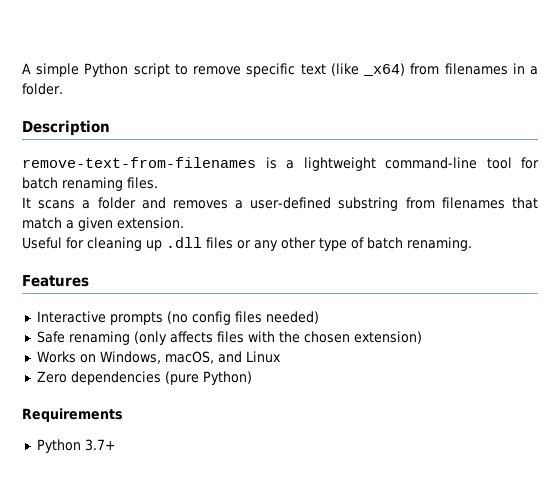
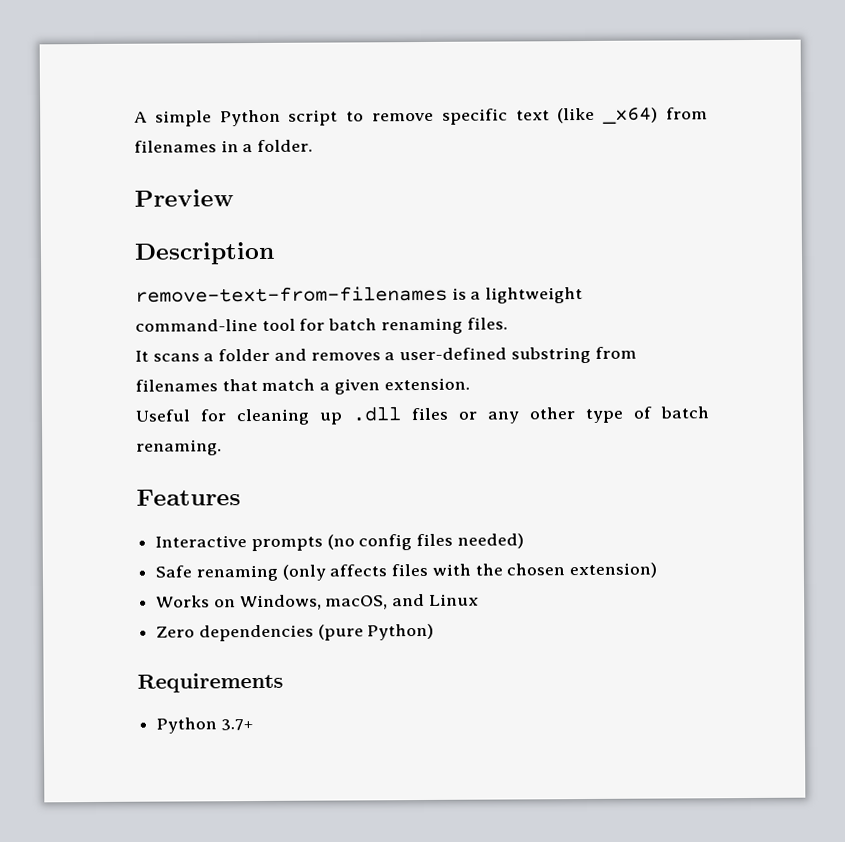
(63, 89) none -> [134,189,234,207] // Preview

